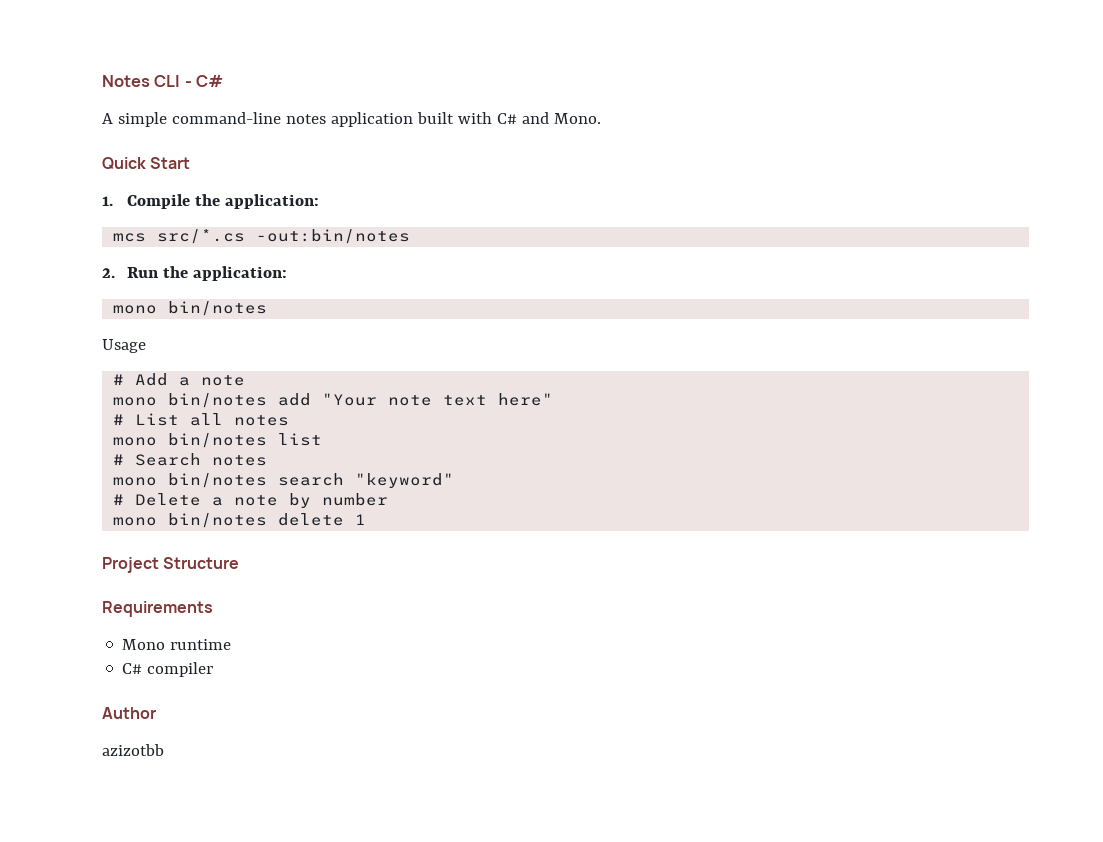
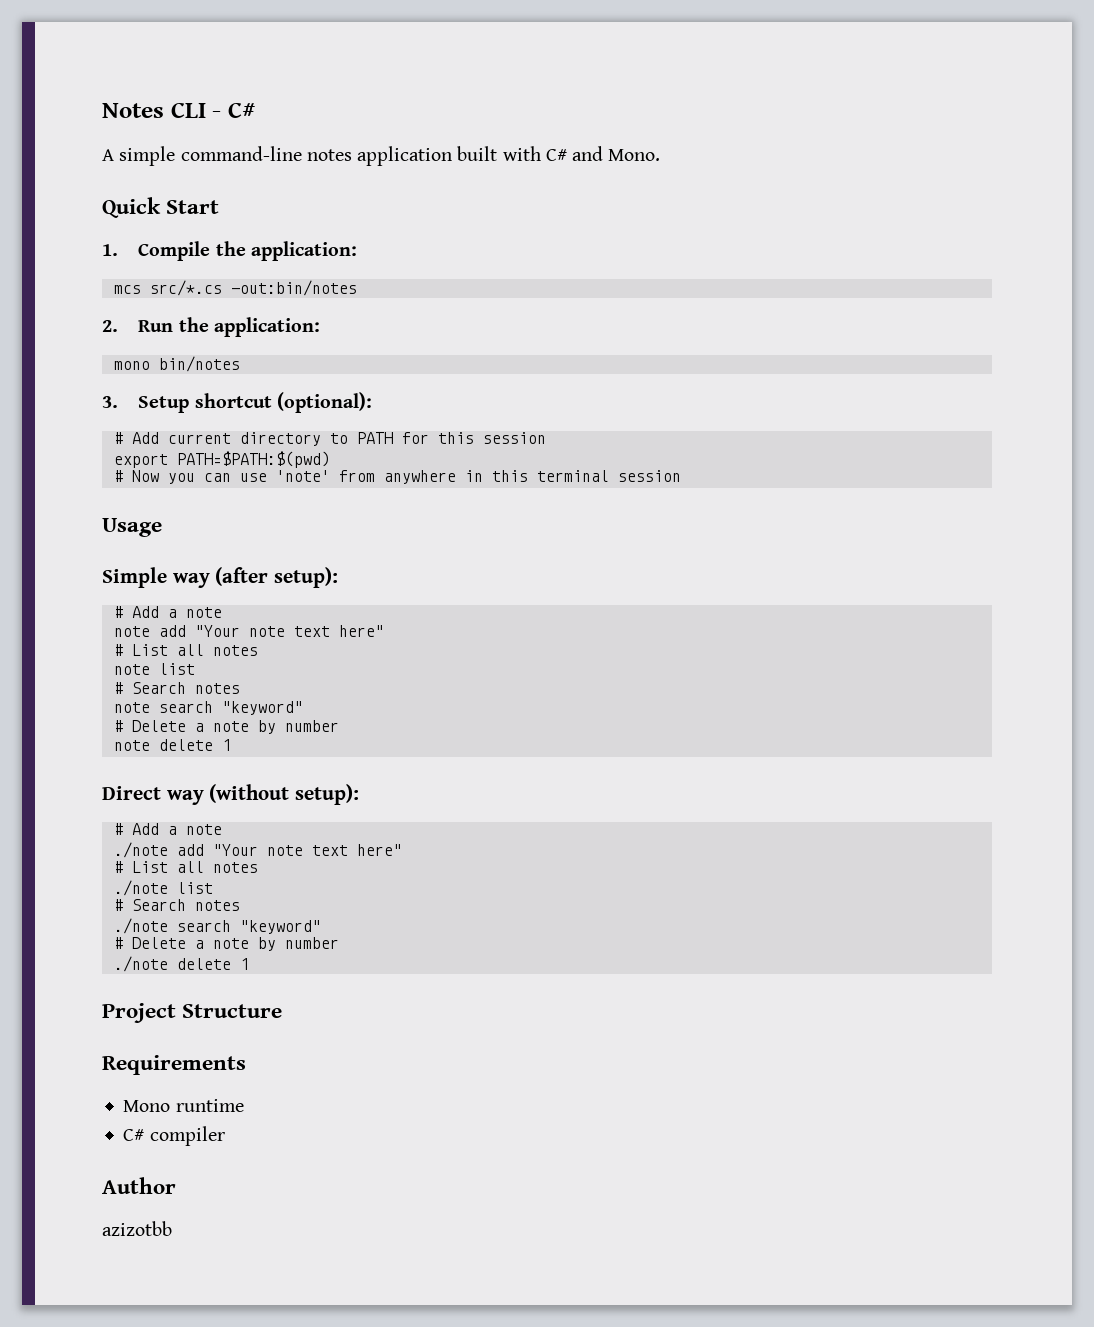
[102,339,146,353] [113,373,246,386] [113,393,554,408] [113,413,290,426] [113,433,323,448] [113,453,268,466] [113,473,455,488] [113,493,389,508] [113,513,268,528] Usage // # Add a note // mono bin/notes add "Your note text here" // # List all notes // mono bin/notes list // # Search notes // mono bin/notes search "keyword" // # Delete a note by number // mono bin/notes -> [102,392,372,413] [113,432,546,446] [113,451,330,468] [113,470,681,484] [102,518,162,537] [102,567,339,588] [113,606,222,618] [113,625,384,637] [113,644,258,656] [113,663,195,675] [113,682,240,694] [113,701,303,715] [113,720,339,734] [113,739,231,751] [102,784,360,805] [113,823,222,835] [113,842,402,858] [113,861,258,873] [113,880,213,896] [113,899,240,911] [113,918,321,934] [113,937,339,951] [113,956,168,972] 3. Setup shortcut (optional): // # Add current directory to PATH for this session // export PATH=$PATH:$(pwd) // # Now you can use 'note' from anywhere in this terminal session // Usage // Simple way (after setup): // # Add a note // note add "Your note text here" // # List all notes // note list // # Search notes // note search "keyword" // # Delete a note by number // note delete 1 // Direct way (without setup): // # Add a note // ./note add "Your note text here" // # List all notes // ./note list // # Search notes // ./note search "keyword" // # Delete a note by number // ./note

